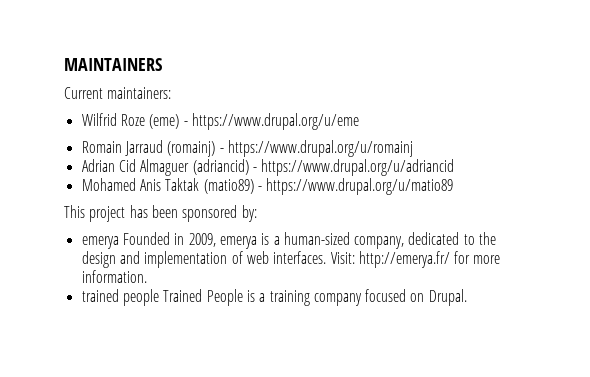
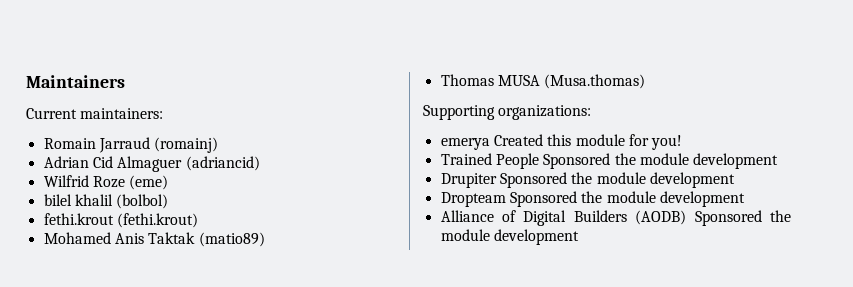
[64,58,162,71] MAINTAINERS -> [26,75,125,88] Maintainers
[81,113,359,130] // Wilfrid Roze (eme) - https://www.drupal.org/u/eme -> (164, 113) none
[219,140,413,157] - https://www.drupal.org/u/romainj -> (219, 145) none
[252,159,455,176] [81,178,454,195] [64,205,257,222] [81,232,497,249] [81,251,501,268] [81,270,147,283] [81,289,467,306] - https://www.drupal.org/u/adriancid // Mohamed Anis Taktak (matio89) - https://www.drupal.org/u/matio89 // This project has been sponsored by: // emerya Founded in 2009, emerya is a human-sized company, dedicated to the design and implementation of web interfaces. Visit: http://emerya.fr/ for more information. // trained people Trained People is a training company focused on Drupal. -> [43,175,169,190] [43,194,169,209] [43,213,198,228] [43,232,265,247] [440,74,646,89] [423,105,592,120] [440,134,683,150] [440,153,779,169] [440,172,735,188] [440,191,745,207] [440,210,791,226] [440,229,579,245] // Wilfrid Roze (eme) // bilel khalil (bolbol) // fethi.krout (fethi.krout) // Mohamed Anis Taktak (matio89) // Thomas MUSA (Musa.thomas) // Supporting organizations: // emerya Created this module for you! // Trained People Sponsored the module development // Drupiter Sponsored the module development // Dropteam Sponsored the module development // Alliance of Digital Builders (AODB) Sponsored the module development

